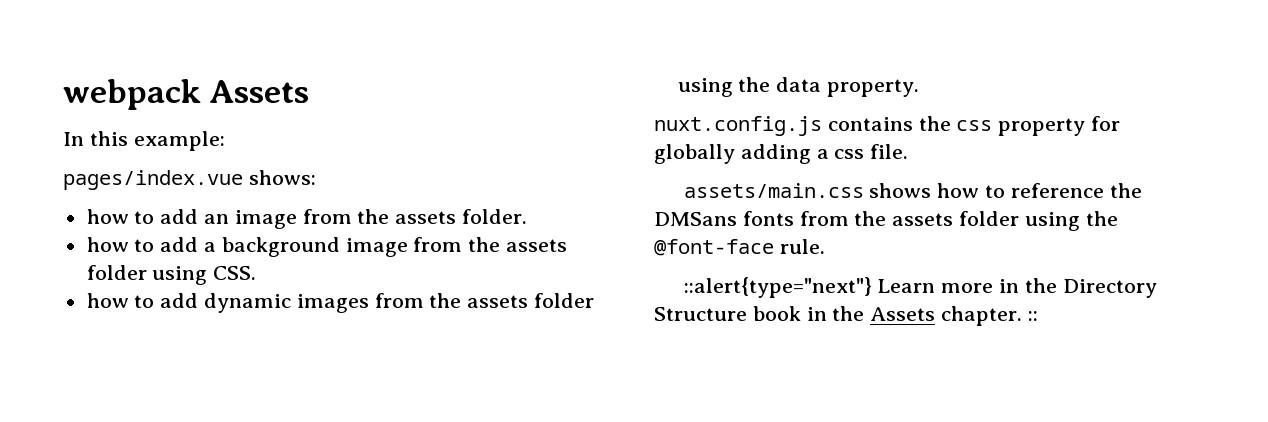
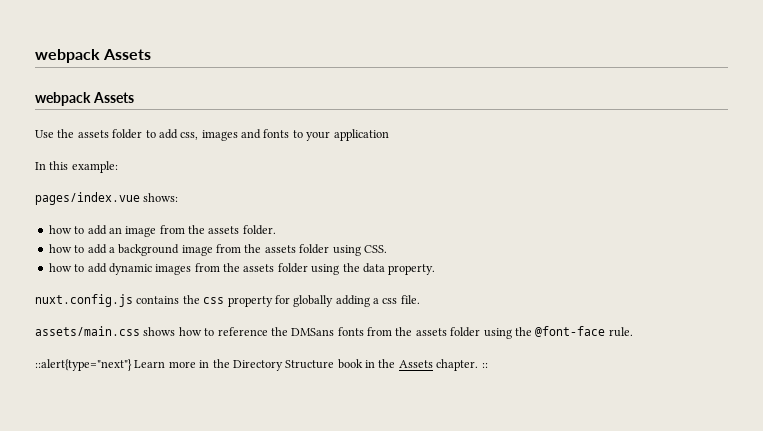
[63,79,310,110] webpack Assets -> [35,49,152,63] [35,92,134,106] [35,129,389,141] webpack Assets // webpack Assets // Use the assets folder to add css, images and fonts to your application

